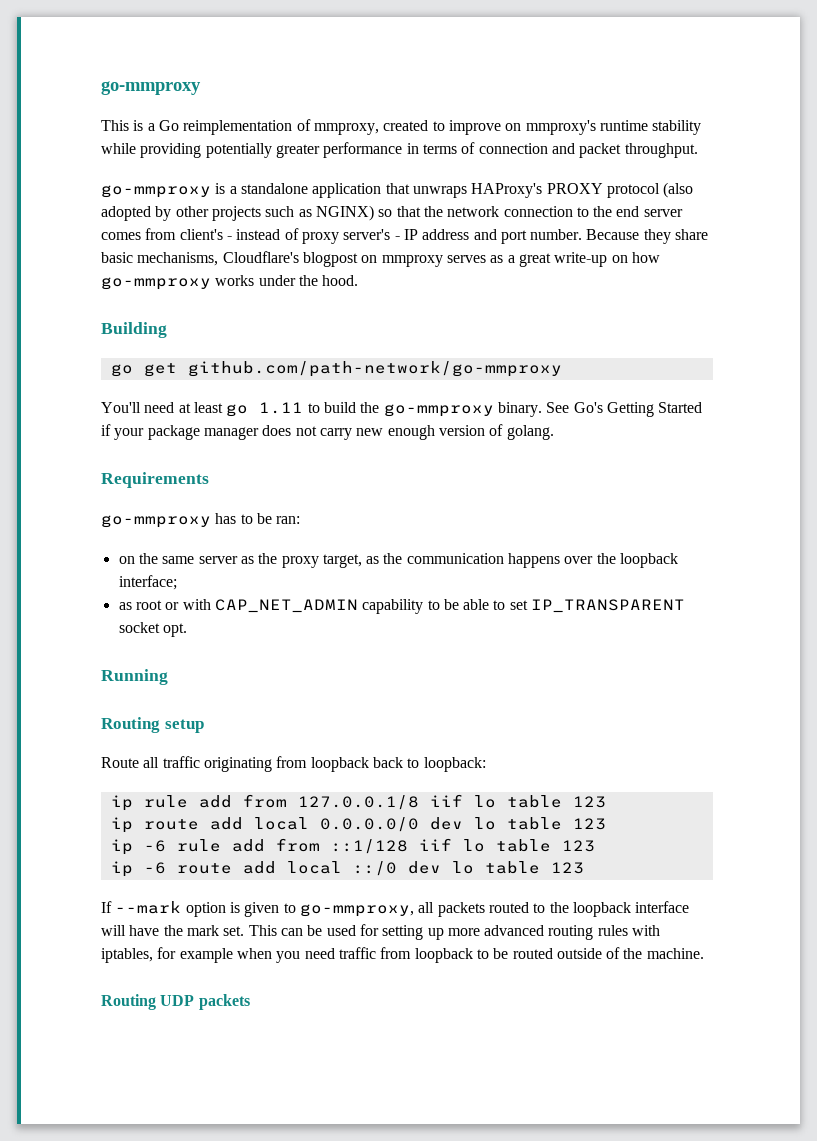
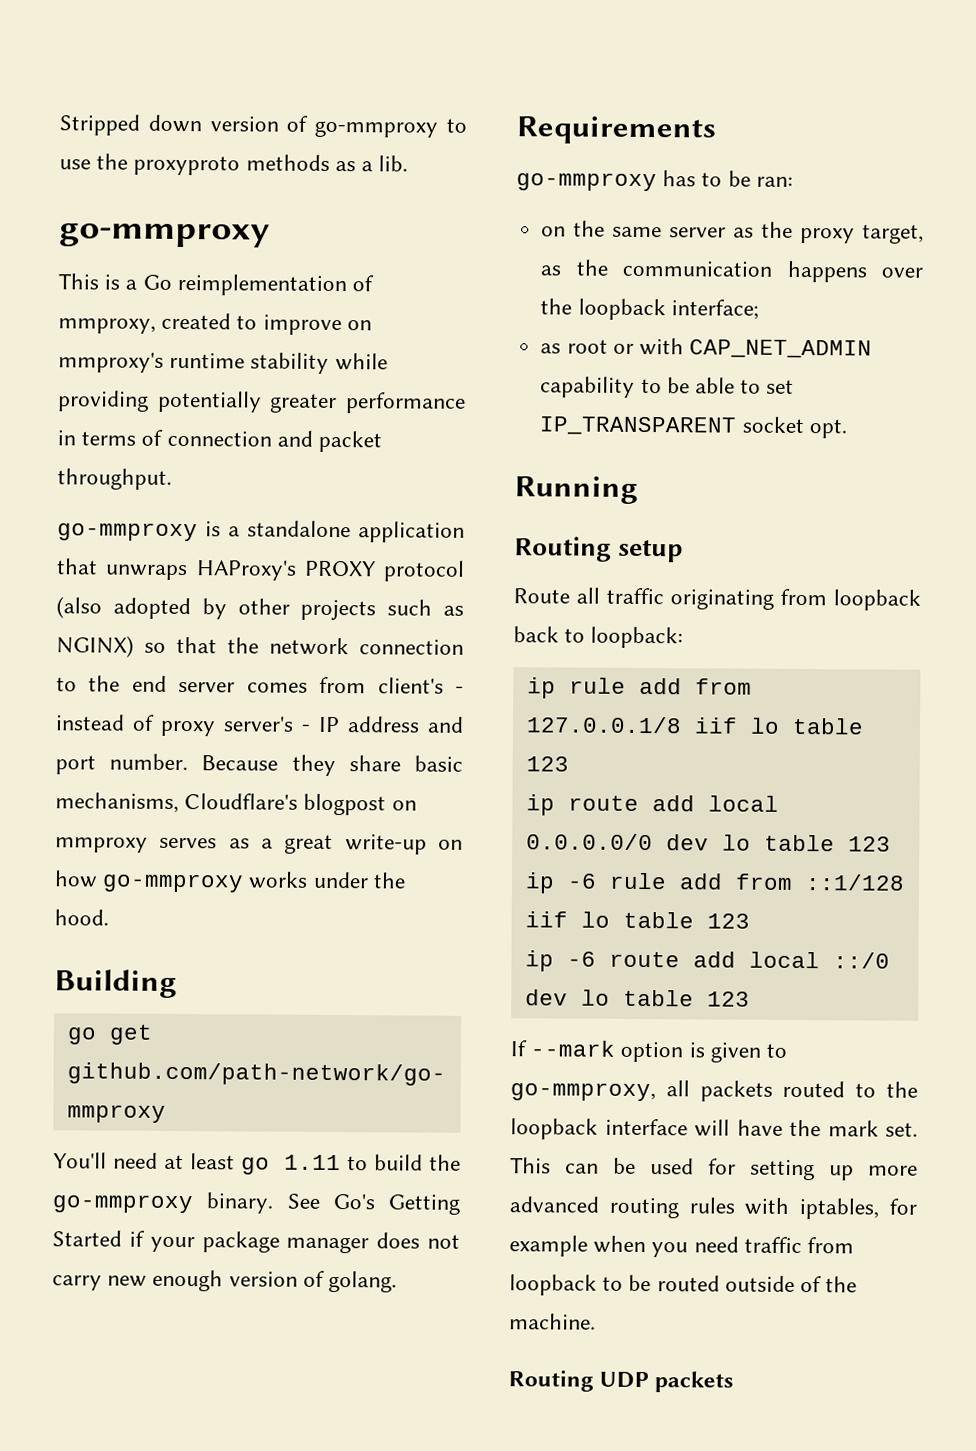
(101, 88) none -> [59,114,468,138] [59,153,409,176] Stripped down version of go-mmproxy to use the proxyproto methods as a lib. //

